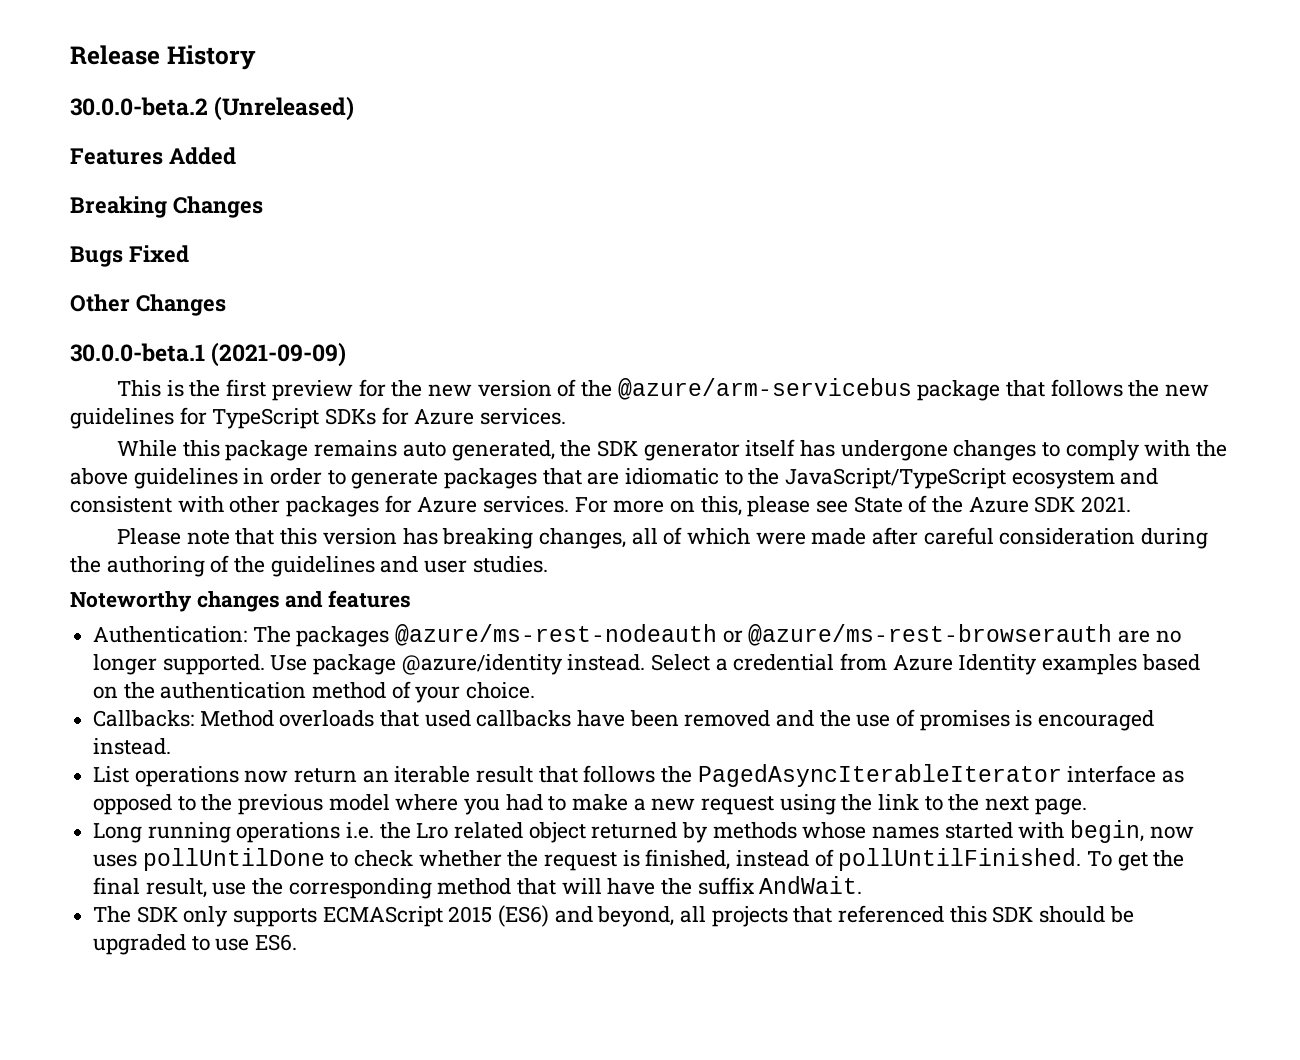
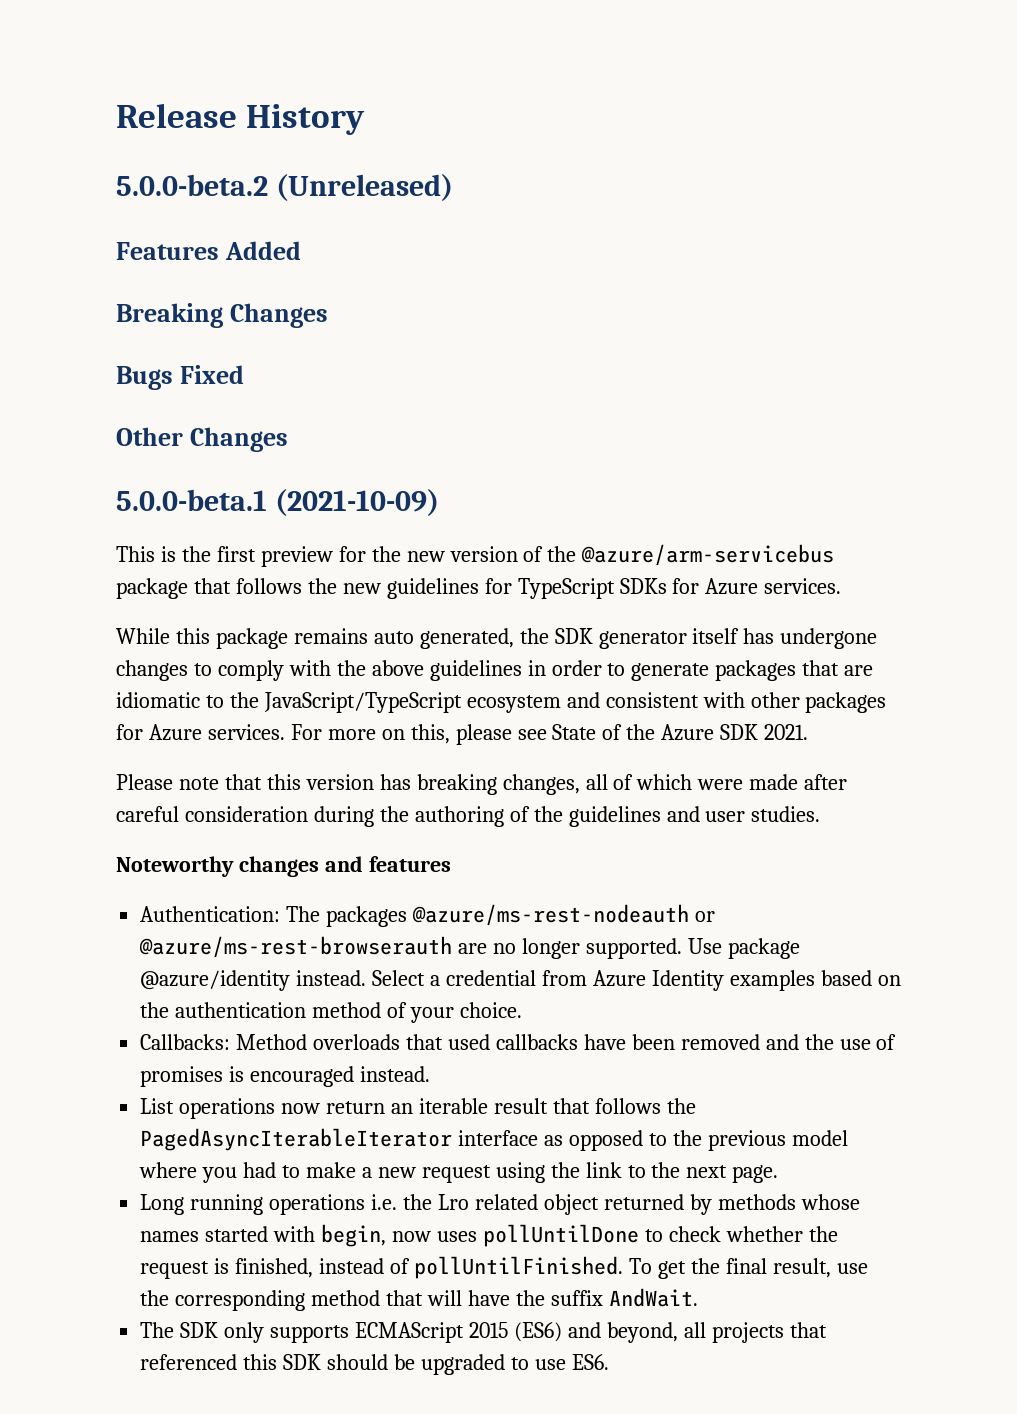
[70,97,208,116] 30.0.0-beta.2 -> [116,174,268,196] 5.0.0-beta.2
[70,342,347,367] 30.0.0-beta.1 (2021-09-09) -> [116,489,439,516] 5.0.0-beta.1 (2021-10-09)

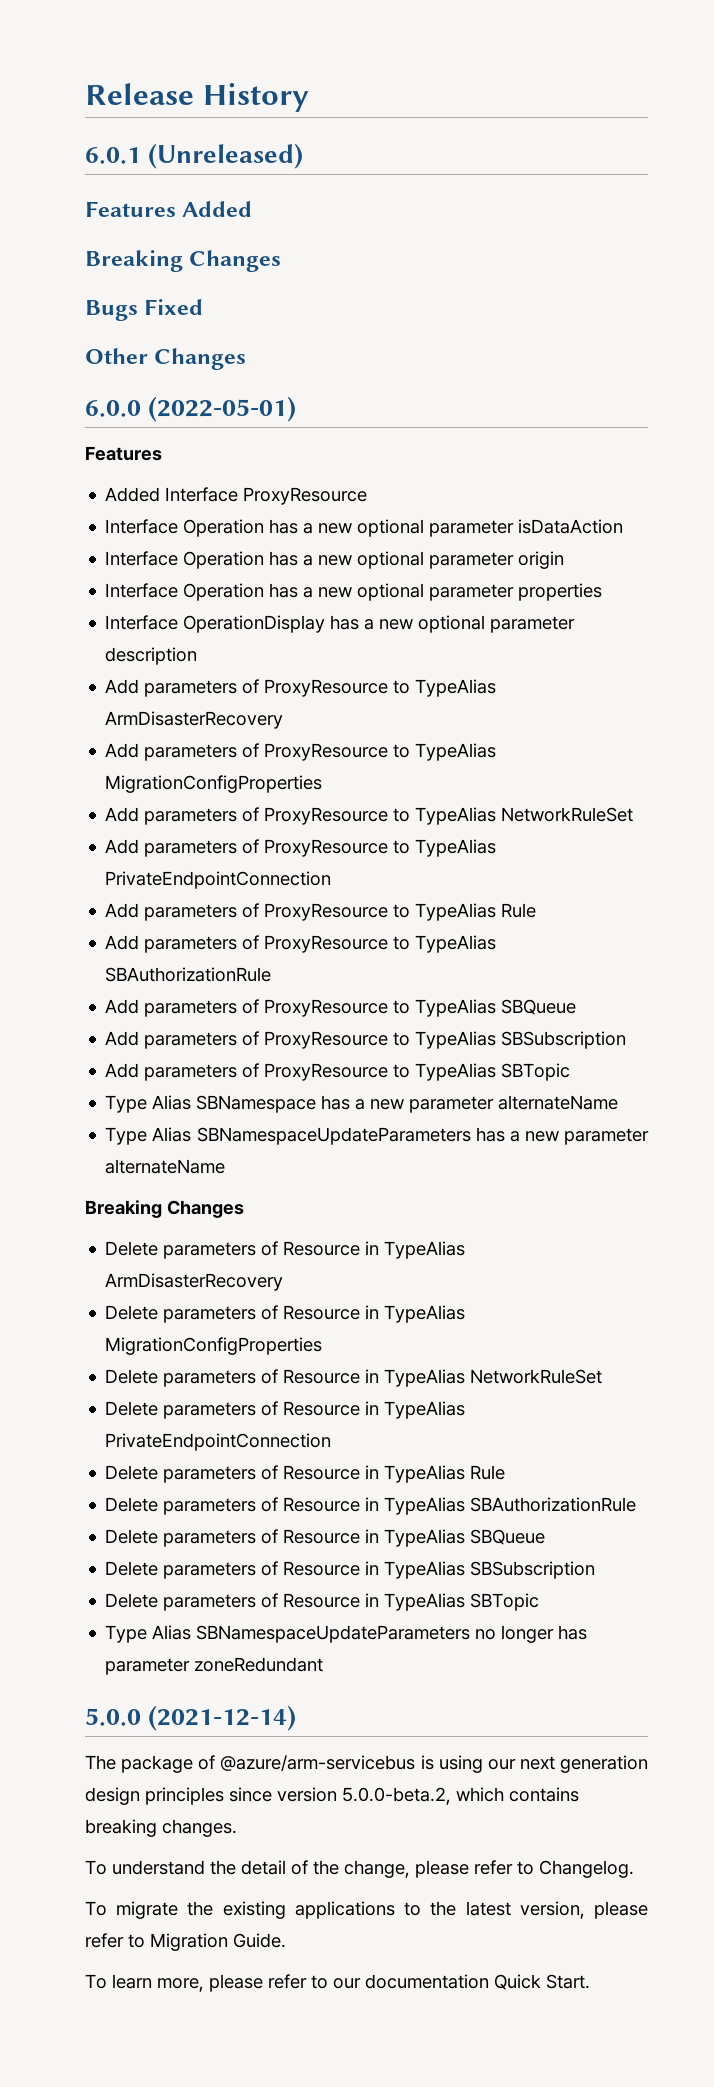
[116,174,268,196] 5.0.0-beta.2 -> [85,147,141,164] 6.0.1
[116,489,439,516] [116,544,835,567] [116,578,842,599] [116,628,878,649] [116,660,874,681] [116,692,887,713] [116,724,809,745] [116,774,848,795] [116,806,821,827] [116,856,451,877] [140,904,715,927] [139,936,800,959] [140,970,901,991] [140,1002,522,1023] [140,1034,897,1050] [140,1066,431,1087] [140,1098,696,1119] [140,1128,848,1151] [139,1162,779,1183] [140,1194,860,1215] [140,1224,838,1247] [140,1256,868,1279] [140,1288,698,1311] [140,1322,827,1343] [140,1354,609,1375] 5.0.0-beta.1 (2021-10-09) // This is the first preview for the new version of the @azure/arm-servicebus package that follows the new guidelines for TypeScript SDKs for Azure services. // While this package remains auto generated, the SDK generator itself has undergone changes to comply with the above guidelines in order to generate packages that are idiomatic to the JavaScript/TypeScript ecosystem and consistent with other packages for Azure services. For more on this, please see State of the Azure SDK 2021. // Please note that this version has breaking changes, all of which were made after careful consideration during the authoring of the guidelines and user studies. // Noteworthy changes and features // Authentication: The packages @azure/ms-rest-nodeauth or @azure/ms-rest-browserauth are no longer supported. Use package @azure/identity instead. Select a credential from Azure Identity examples based on the authentication method of your choice. // Callbacks: Method overloads that used callbacks have been removed and the use of promises is encouraged instead. // List operations now return an iterable result that follows the PagedAsyncIterableIterator interface as opposed to the previous model where you had to make a new request using the link to the next page. // Long running operations i.e. the Lro related object returned by methods whose names started with begin, now uses pollUntilDone to check whether the request is finished, instead of pollUntilFinished. To get the final result, use the corresponding method that will have the suffix AndWait. // The SDK only supports ECMAScript 2015 (ES6) and beyond, all projects that referenced this SDK should be upgraded to use ES6. -> [85,396,297,422] [85,446,162,461] [105,487,368,505] [105,519,624,537] [105,551,565,569] [105,583,603,601] [105,615,576,633] [105,647,198,665] [105,679,497,697] [105,711,284,729] [105,743,497,761] [105,775,323,793] [105,807,634,825] [105,839,497,857] [105,871,332,889] [105,903,537,921] [105,935,497,953] [105,967,272,982] [105,999,577,1017] [105,1031,627,1049] [105,1063,571,1081] [105,1095,619,1113] [105,1127,649,1145] [105,1159,226,1174] [85,1200,244,1218] [105,1241,466,1259] [105,1273,284,1291] [105,1305,466,1323] [105,1337,323,1355] [105,1369,603,1387] [105,1401,466,1419] [105,1433,332,1451] [105,1465,506,1483] [105,1497,637,1515] [105,1529,546,1547] [105,1561,596,1579] [105,1593,540,1611] [105,1625,588,1643] [105,1657,324,1675] [85,1705,297,1731] [85,1755,648,1773] [85,1787,579,1805] [85,1819,237,1837] [85,1860,634,1878] [85,1901,648,1919] [85,1933,286,1951] [85,1974,590,1992] 6.0.0 (2022-05-01) // Features // Added Interface ProxyResource // Interface Operation has a new optional parameter isDataAction // Interface Operation has a new optional parameter origin // Interface Operation has a new optional parameter properties // Interface OperationDisplay has a new optional parameter description // Add parameters of ProxyResource to TypeAlias ArmDisasterRecovery // Add parameters of ProxyResource to TypeAlias MigrationConfigProperties // Add parameters of ProxyResource to TypeAlias NetworkRuleSet // Add parameters of ProxyResource to TypeAlias PrivateEndpointConnection // Add parameters of ProxyResource to TypeAlias Rule // Add parameters of ProxyResource to TypeAlias SBAuthorizationRule // Add parameters of ProxyResource to TypeAlias SBQueue // Add parameters of ProxyResource to TypeAlias SBSubscription // Add parameters of ProxyResource to TypeAlias SBTopic // Type Alias SBNamespace has a new parameter alternateName // Type Alias SBNamespaceUpdateParameters has a new parameter alternateName // Breaking Changes // Delete parameters of Resource in TypeAlias ArmDisasterRecovery // Delete parameters of Resource in TypeAlias MigrationConfigProperties // Delete parameters of Resource in TypeAlias NetworkRuleSet // Delete parameters of Resource in TypeAlias PrivateEndpointConnection // Delete parameters of Resource in TypeAlias Rule // Delete parameters of Resource in TypeAlias SBAuthorizationRule // Delete parameters of Resource in TypeAlias SBQueue // Delete parameters of Resource in TypeAlias SBSubscription // Delete parameters of Resource in TypeAlias SBTopic // Type Alias SBNamespaceUpdateParameters no longer has parameter zoneRedundant // 5.0.0 (2021-12-14) // The package of @azure/arm-servicebus is using our next generation design principles since version 5.0.0-beta.2, which contains breaking changes. // To understand the detail of the change, please refer to Changelog. // To migrate the existing applications to the latest version, please refer to Migration Guide. // To learn more, please refer to our documentation Quick Start.

